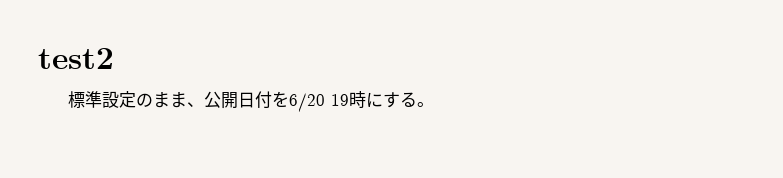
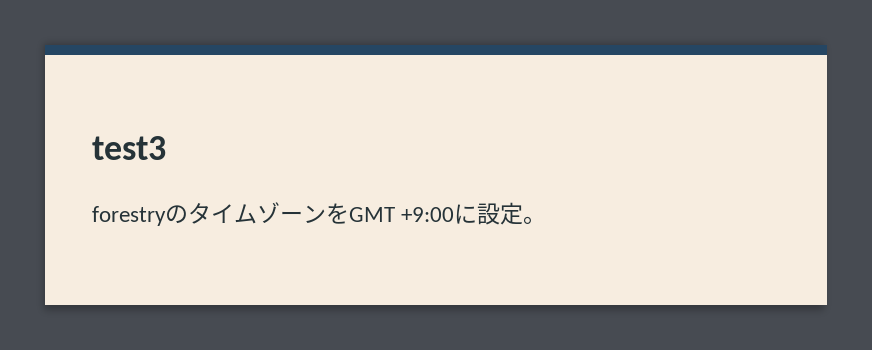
[38,48,114,69] [68,91,418,112] test2 // 標準設定のまま、公開日付を6/20 19時にする -> [92,136,166,160] [92,202,524,226] test3 // forestryのタイムゾーンをGMT +9:00に設定

